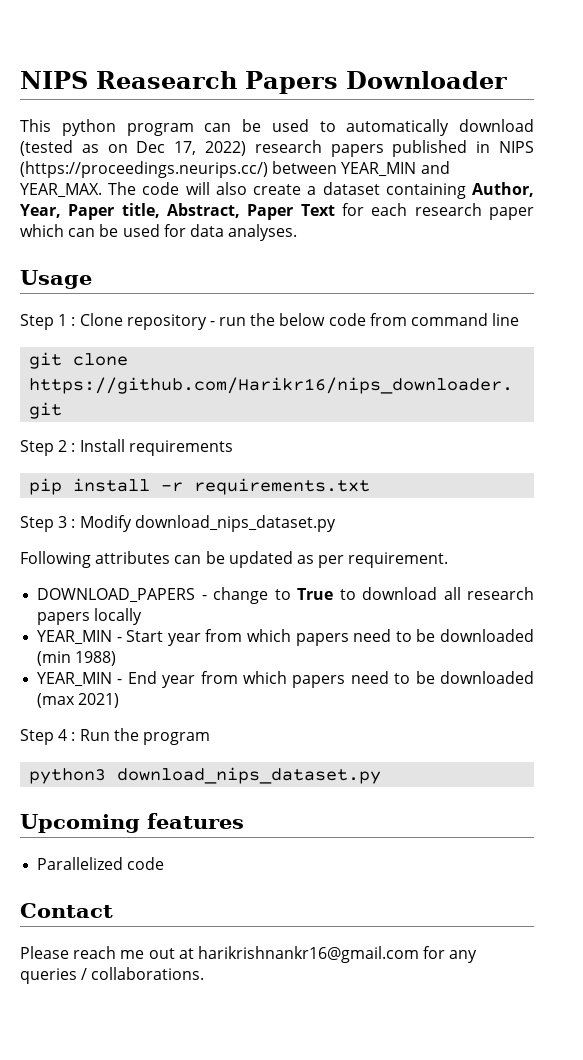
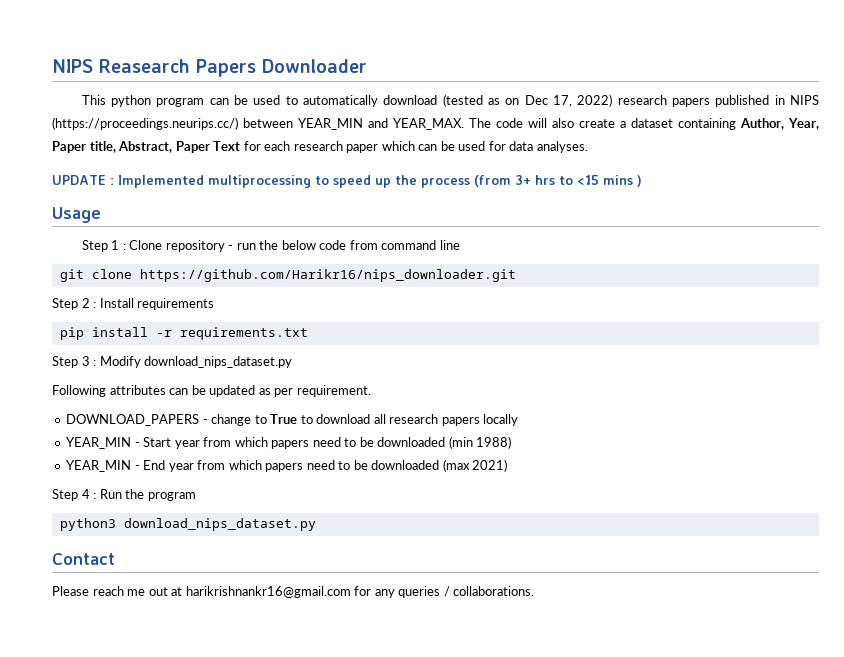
(298, 232) none -> [52,175,642,188] // UPDATE : Implemented multiprocessing to speed up the process (from 3+ hrs to <15 mins )
[20,813,244,833] [37,857,165,870] // Upcoming features // Parallelized code -> (316, 524) none

